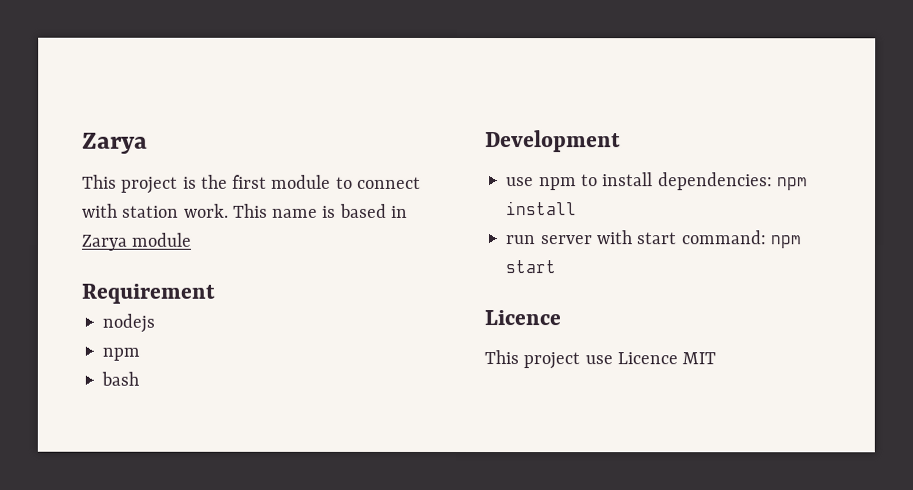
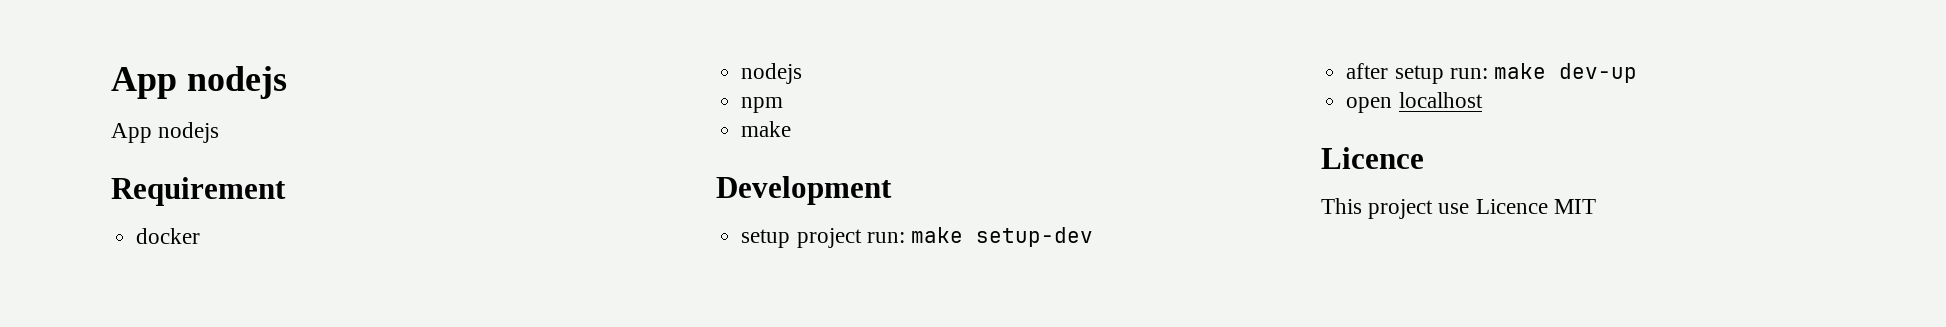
[82,132,148,154] [82,174,421,194] [82,203,408,218] [81,232,193,251] Zarya // This project is the first module to connect with station work. This name is based in Zarya module -> [111,66,287,99] [111,122,220,143] App nodejs // App nodejs
(215, 293) none -> [136,228,201,244] // docker
[101,371,140,386] bash -> [741,121,792,137] make
[506,172,808,191] [506,201,578,216] [506,230,802,249] [505,260,557,274] use npm to install dependencies: npm install // run server with start command: npm start -> [741,227,1093,248] [1346,63,1637,84] [1346,92,1483,113] setup project run: make setup-dev // after setup run: make dev-up // open localhost

